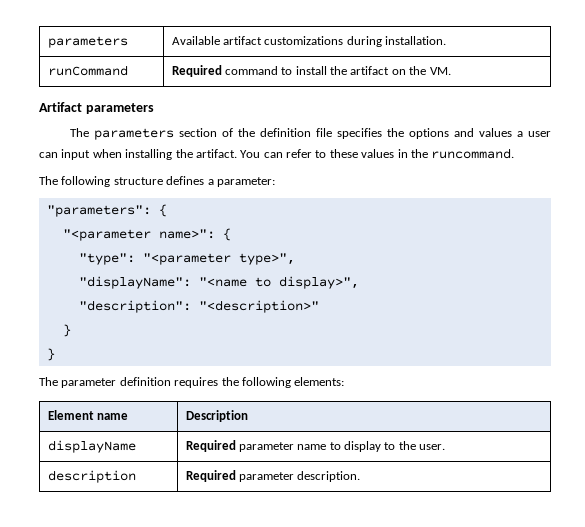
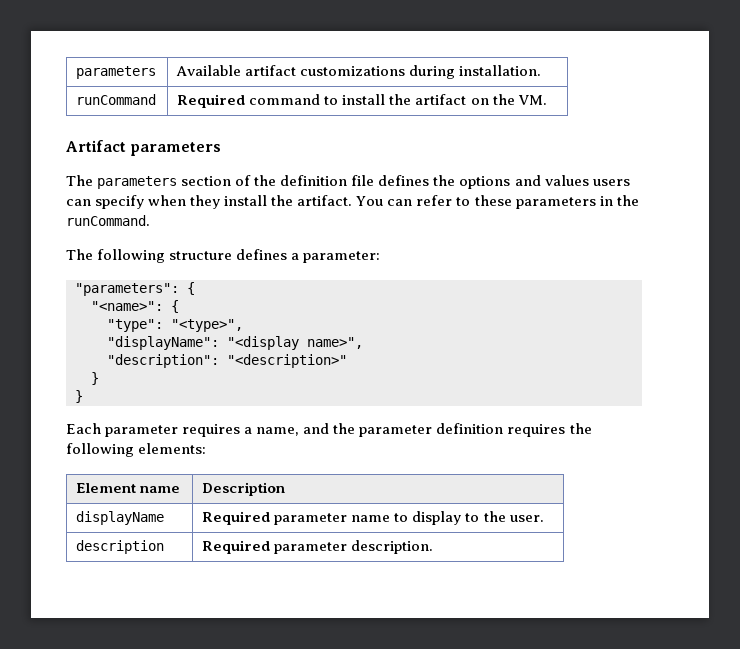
[336,128,382,139] specifies -> [378,175,430,186] defines
[516,131,552,137] [39,149,173,160] a user can input when installing -> [592,179,630,186] [66,195,268,209] users can specify when they install
[361,149,395,158] values -> [515,197,596,209] parameters
[431,148,515,159] runcommand. -> [66,215,150,226] runCommand.
[62,229,215,241] "<parameter name>": -> [91,301,163,311] "<name>":
[142,253,295,265] "<parameter type>", -> [171,319,243,332] "<type>",
[198,276,359,289] "<name to display>", -> [227,336,363,350] "<display name>",
[39,377,58,386] The -> [66,423,356,437] Each parameter requires a name, and the

